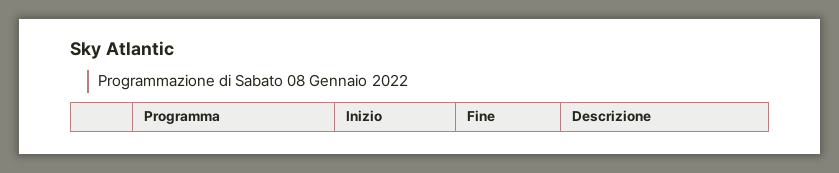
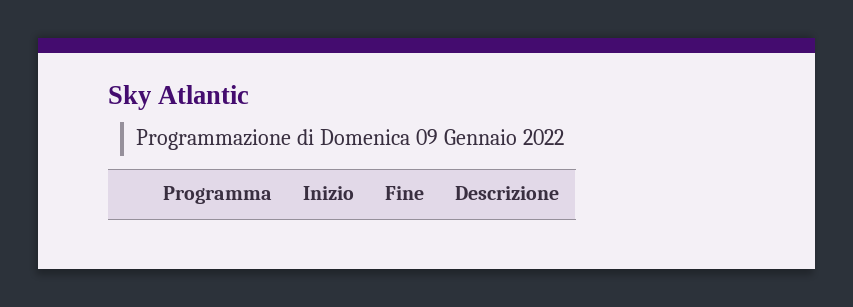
[235,74,306,87] Sabato 08 -> [319,129,438,145] Domenica 09

